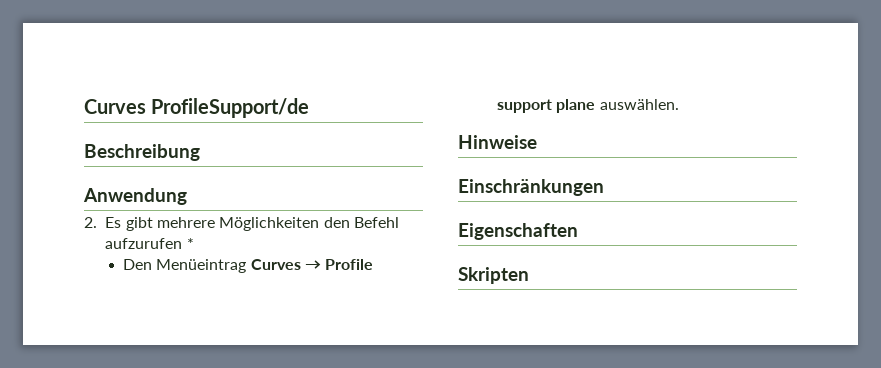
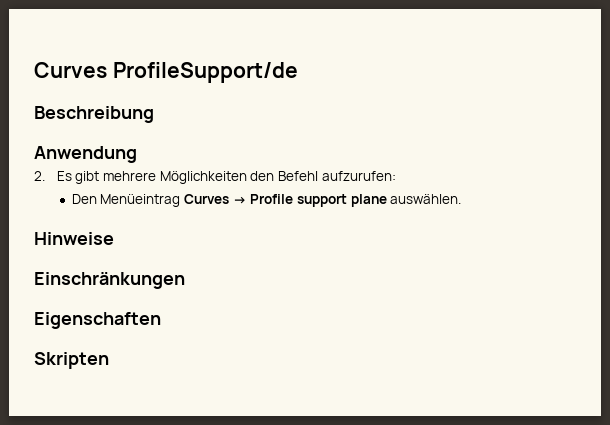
[105,238,194,249] aufzurufen * -> [321,171,396,181] aufzurufen:

